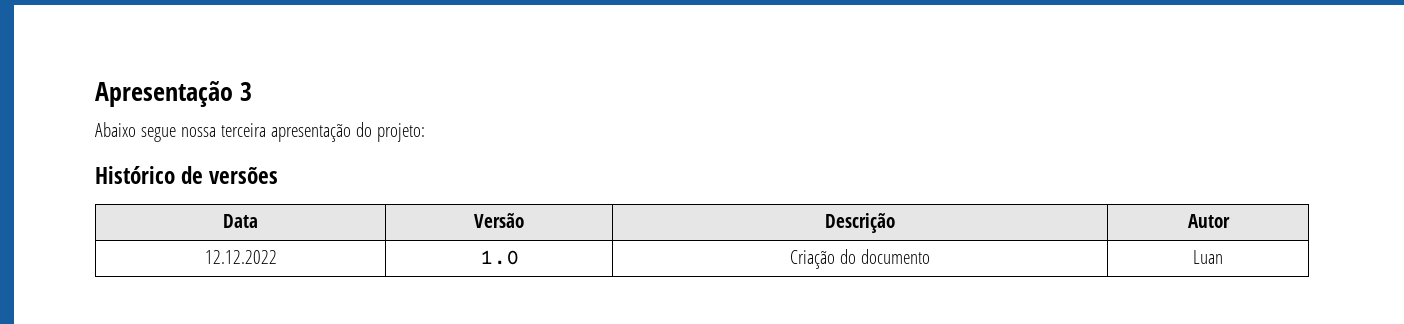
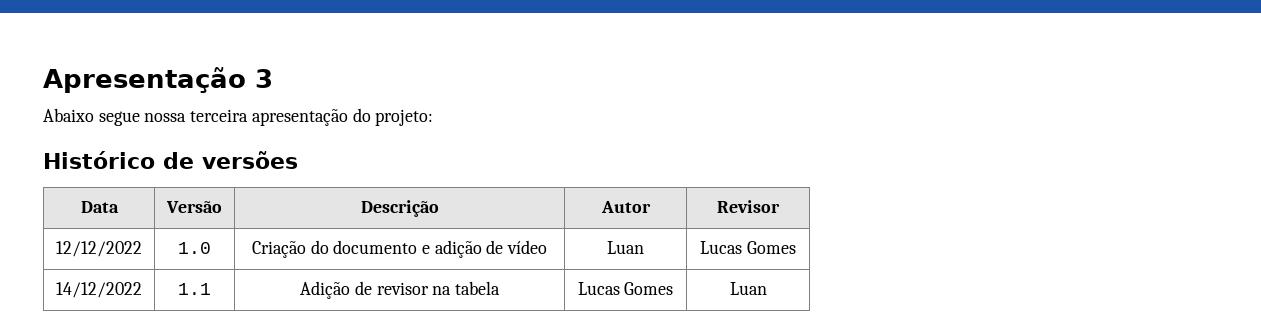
[204,250,277,264] // 12.12.2022 -> [717,200,780,213] [56,241,142,257] | Revisor // 12/12/2022
(930, 256) none -> [421,240,548,258] [607,241,644,254] [700,241,796,254] [56,282,142,298] [178,283,211,295] [300,281,500,299] [577,282,674,295] e adição de vídeo | Luan | Lucas Gomes // 14/12/2022 | 1.1 | Adição de revisor na tabela | Lucas Gomes

